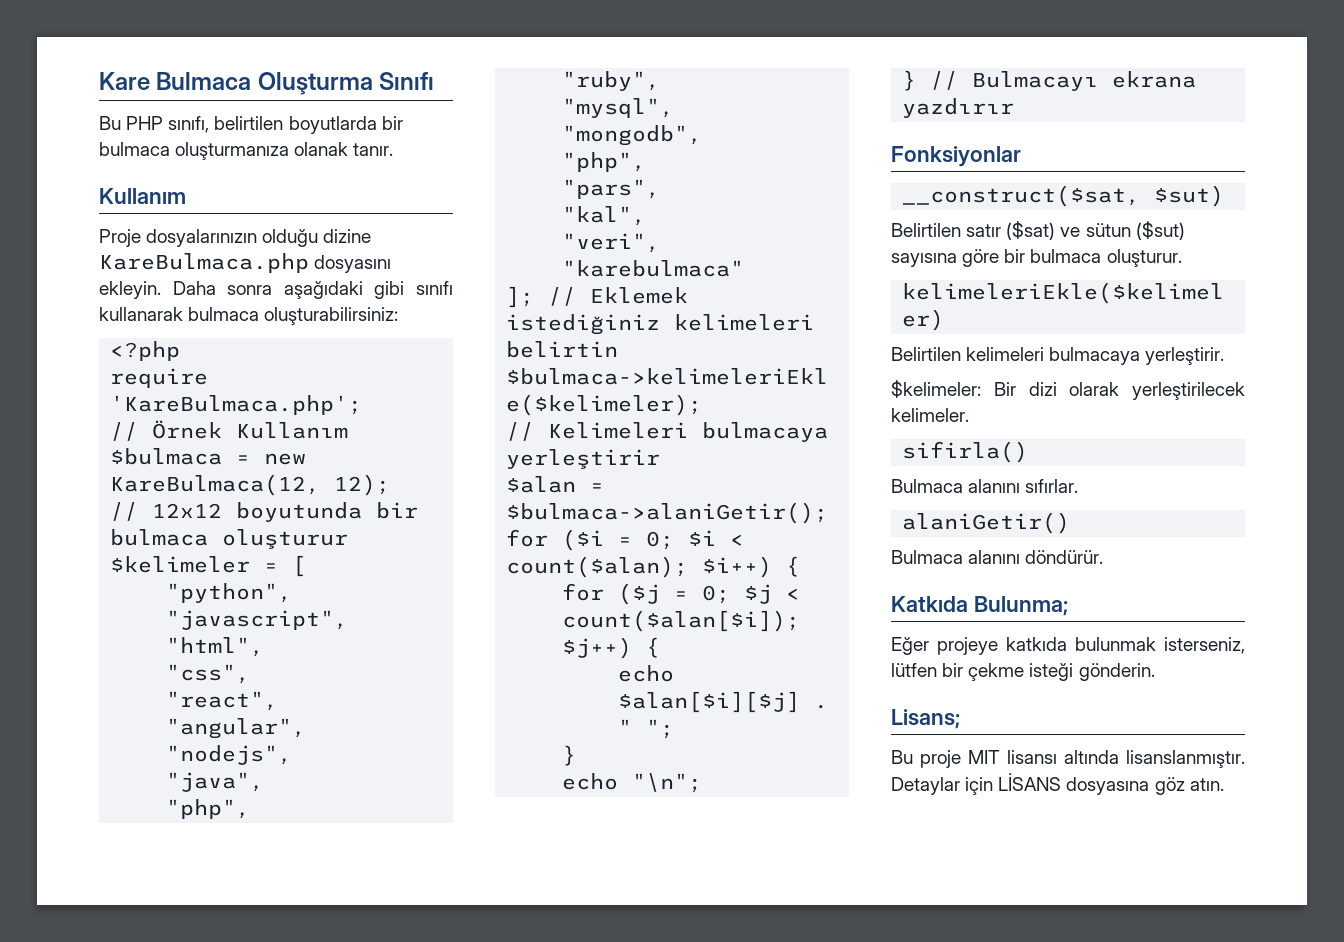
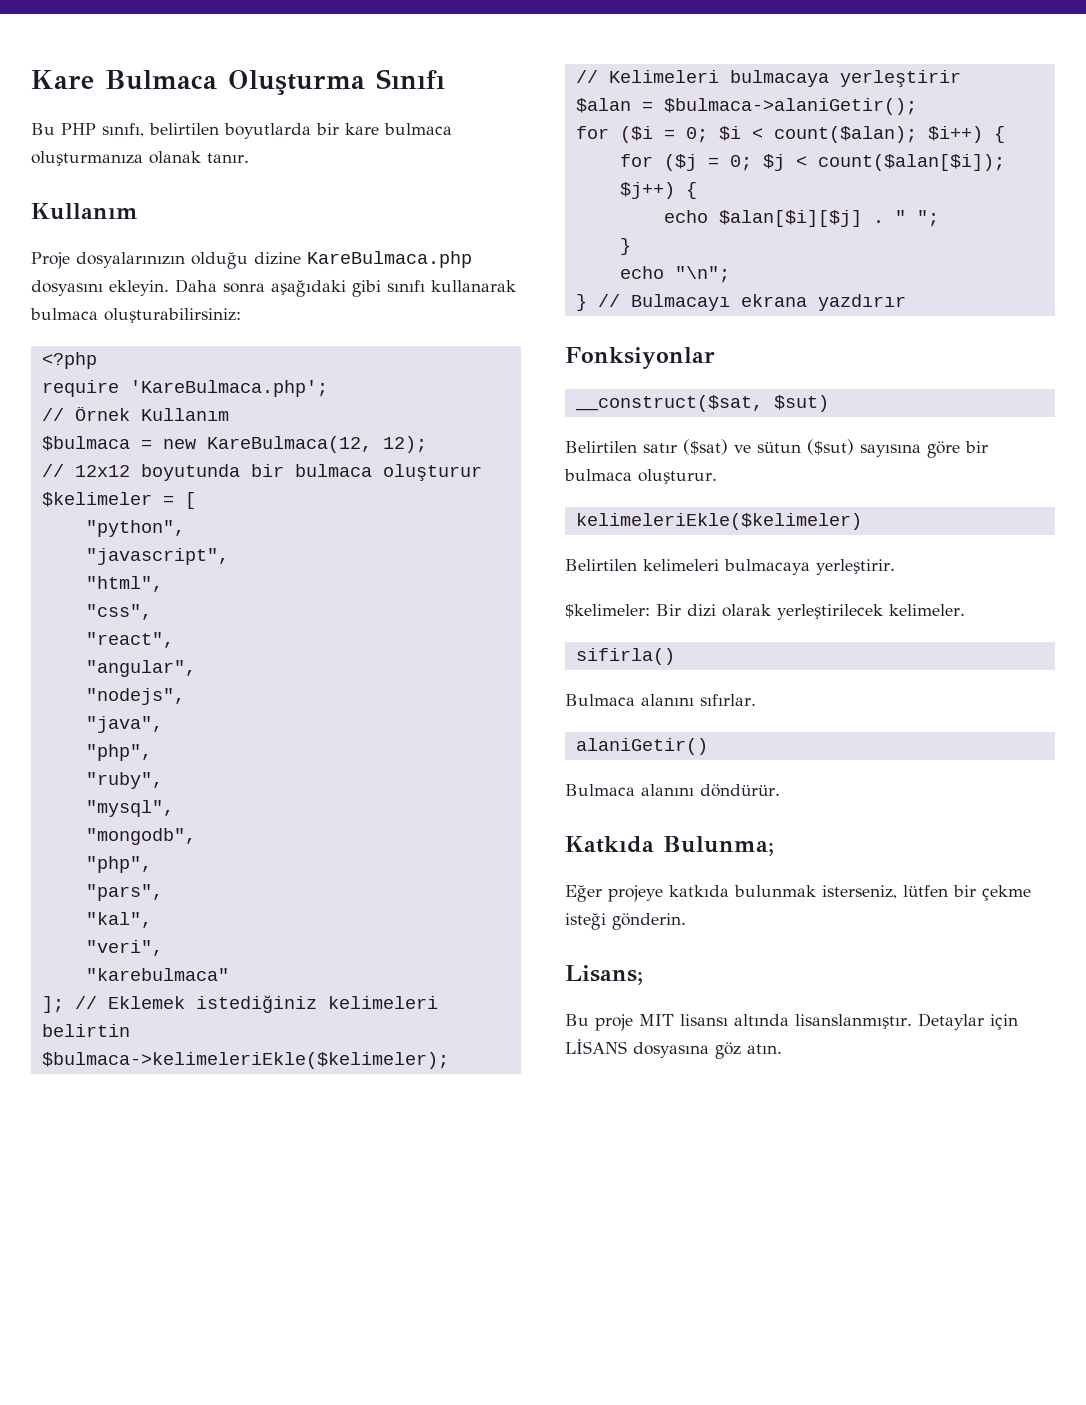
(403, 123) none -> [345,123,379,135] kare

